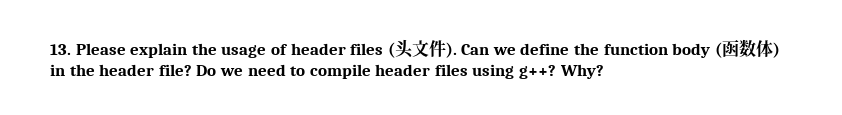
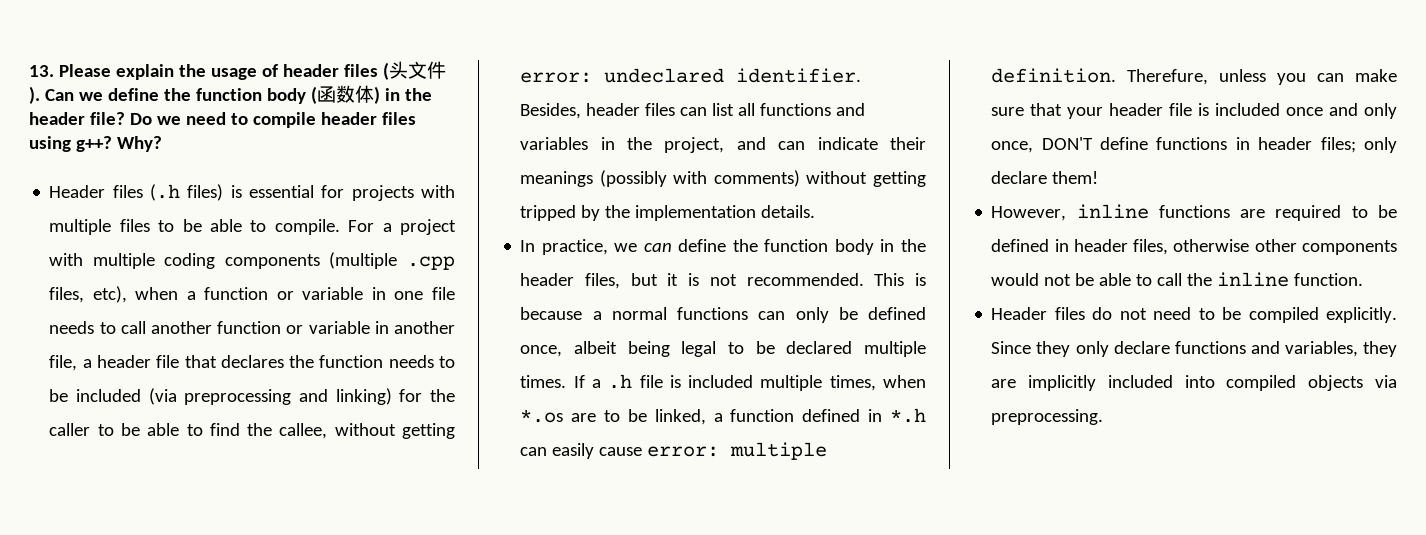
(604, 71) none -> [49,184,456,201] [49,219,457,235] [49,252,455,270] [49,286,455,303] [49,321,455,334] [49,355,455,371] [49,388,455,405] [49,423,455,439] [520,68,862,83] [520,103,866,119] [520,137,926,153] [520,170,926,187] [520,205,816,221] [520,239,926,255] [520,273,926,289] [520,307,926,323] [520,341,926,357] [520,374,926,391] [520,408,926,425] [520,442,828,460] [991,68,1397,85] [991,103,1397,119] [991,137,1397,153] [991,171,1099,184] [991,204,1397,221] [991,239,1397,255] [991,272,1364,287] [991,307,1397,323] [991,341,1397,357] [991,375,1397,391] [991,409,1104,425] // Header files (.h files) is essential for projects with multiple files to be able to compile. For a project with multiple coding components (multiple .cpp files, etc), when a function or variable in one file needs to call another function or variable in another file, a header file that declares the function needs to be included (via preprocessing and linking) for the caller to be able to find the callee, without getting error: undeclared identifier. Besides, header files can list all functions and variables in the project, and can indicate their meanings (possibly with comments) without getting tripped by the implementation details. // In practice, we can define the function body in the header files, but it is not recommended. This is because a normal functions can only be defined once, albeit being legal to be declared multiple times. If a .h file is included multiple times, when *.os are to be linked, a function defined in *.h can easily cause error: multiple definition. Therefure, unless you can make sure that your header file is included once and only once, DON'T define functions in header files; only declare them! // However, inline functions are required to be defined in header files, otherwise other components would not be able to call the inline function. // Header files do not need to be compiled explicitly. Since they only declare functions and variables, they are implicitly included into compiled objects via preprocessing.

